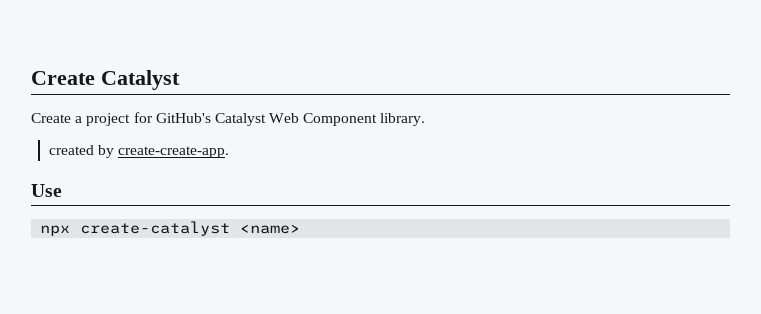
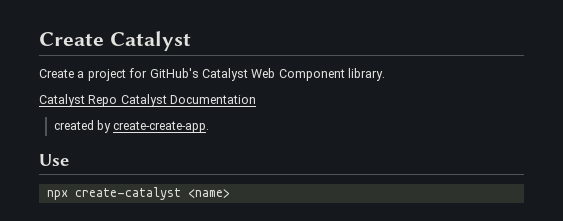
(426, 119) none -> [39,94,257,107] // Catalyst Repo Catalyst Documentation

